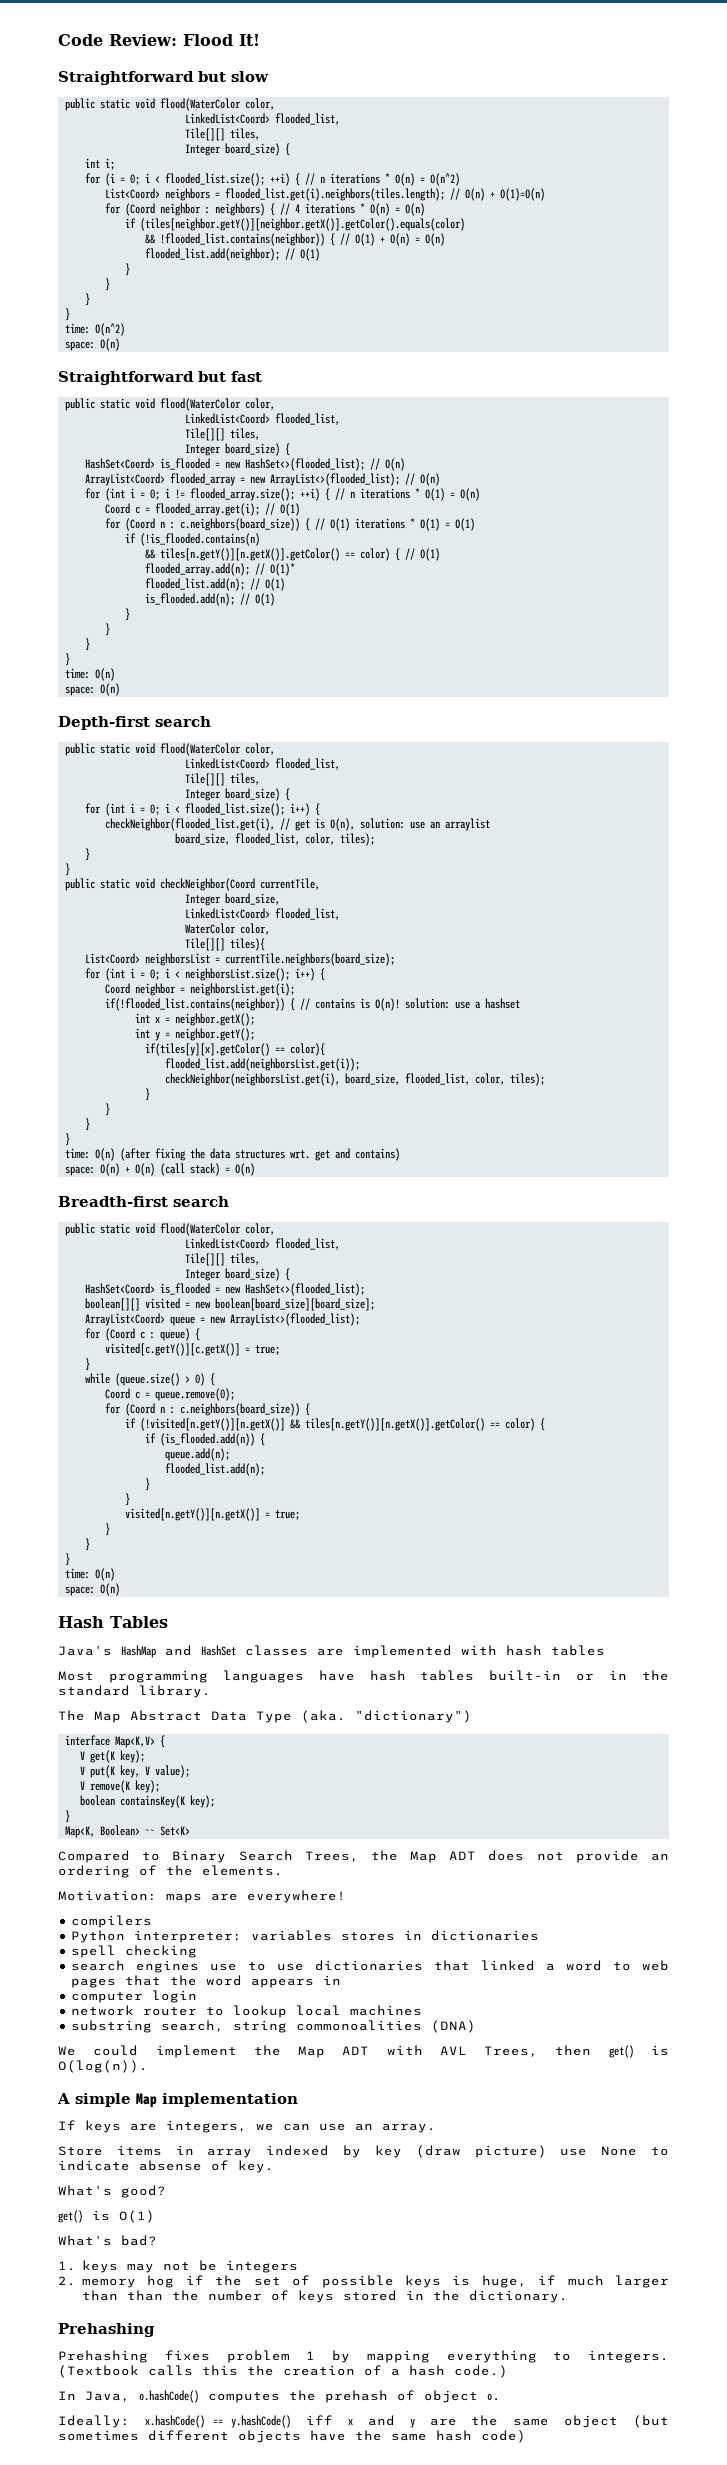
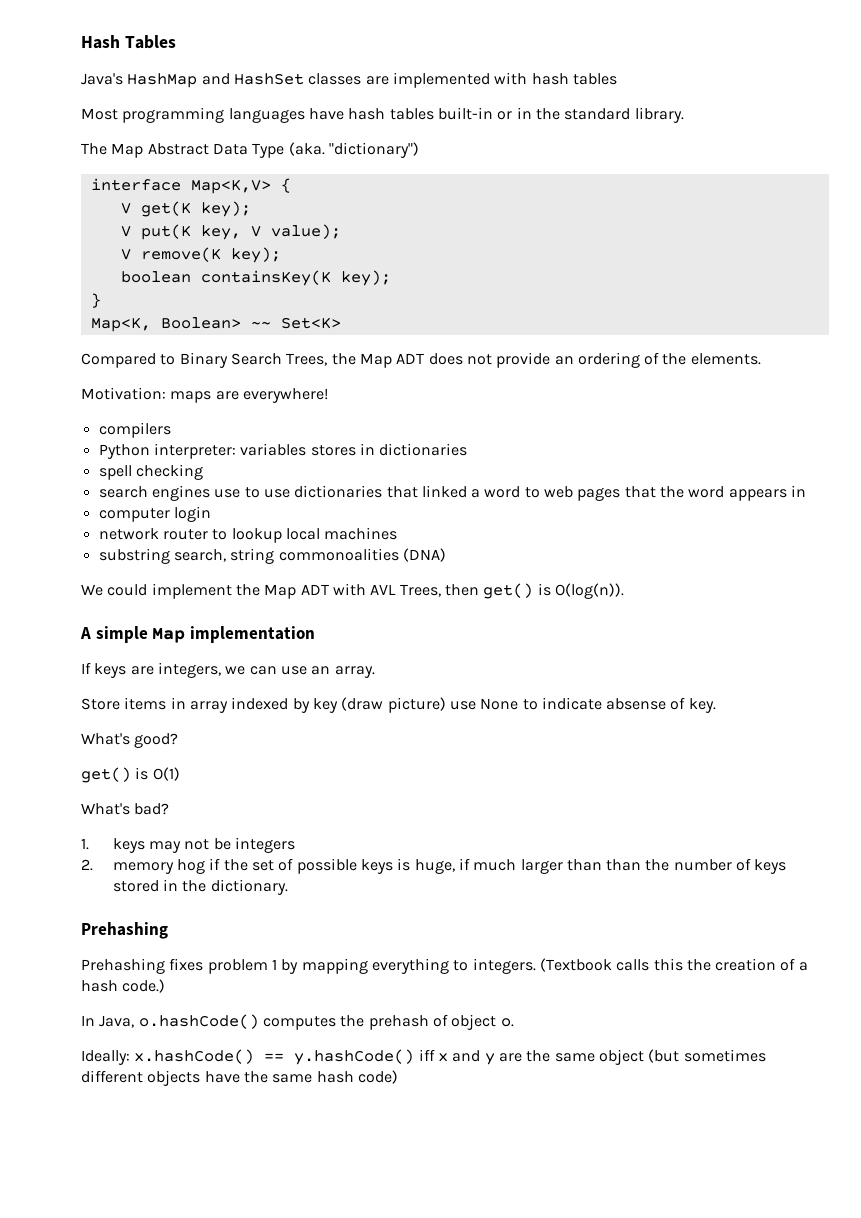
[58,34,260,46] [58,71,269,85] [65,98,276,111] [185,113,341,125] [185,128,261,141] [185,143,291,156] [85,158,116,170] [85,173,461,186] [105,188,546,201] [105,203,426,216] [125,218,466,231] [145,233,446,246] [145,248,321,261] [125,263,131,276] [105,278,111,291] [85,293,91,306] [65,308,71,321] [65,323,126,336] [65,338,121,351] [58,371,262,385] [65,398,276,411] [185,413,341,425] [185,428,261,441] [185,443,291,456] [85,458,406,471] [85,473,441,486] [85,488,481,501] [105,503,301,516] [105,518,476,531] [125,533,261,546] [145,548,441,561] [145,563,296,576] [145,578,286,591] [145,593,276,606] [125,608,131,621] [105,623,111,636] [85,638,91,651] [65,653,71,666] [65,668,116,681] [65,683,121,696] [58,716,211,730] [65,743,276,756] [185,758,341,770] [185,773,261,786] [185,788,291,801] [85,803,321,816] [105,818,491,831] [175,833,376,846] [85,848,91,861] [65,863,71,876] [65,878,321,891] [185,893,281,906] [185,908,341,920] [185,923,271,935] [185,938,266,951] [85,953,396,966] [85,968,326,981] [105,983,296,996] [105,998,521,1011] [135,1013,256,1026] [135,1028,256,1041] [145,1043,326,1056] [165,1058,361,1071] [165,1073,546,1086] [145,1088,151,1101] [105,1103,111,1116] [85,1118,91,1131] [65,1133,71,1146] [65,1148,401,1161] [65,1163,256,1176] [58,1196,229,1207] [65,1223,276,1236] [185,1238,341,1250] [185,1253,261,1266] [185,1268,291,1281] [85,1283,366,1296] [85,1298,376,1311] [85,1313,361,1326] [85,1328,201,1341] [105,1343,281,1356] [85,1358,91,1371] [85,1373,216,1386] [105,1388,236,1401] [105,1403,311,1416] [125,1418,546,1431] [145,1433,266,1446] [165,1448,231,1461] [165,1463,266,1476] [145,1478,151,1491] [125,1493,131,1506] [125,1508,301,1521] [105,1523,111,1536] [85,1538,91,1551] [65,1553,71,1566] [65,1568,116,1581] [65,1583,121,1596] Code Review: Flood It! // Straightforward but slow // public static void flood(WaterColor color, // LinkedList<Coord> flooded_list, // Tile[][] tiles, // Integer board_size) { // int i; // for (i = 0; i < flooded_list.size(); ++i) { // n iterations * O(n) = O(n^2) // List<Coord> neighbors = flooded_list.get(i).neighbors(tiles.length); // O(n) + O(1)=O(n) // for (Coord neighbor : neighbors) { // 4 iterations * O(n) = O(n) // if (tiles[neighbor.getY()][neighbor.getX()].getColor().equals(color) // && !flooded_list.contains(neighbor)) { // O(1) + O(n) = O(n) // flooded_list.add(neighbor); // O(1) // } // } // } // } // time: O(n^2) // space: O(n) // Straightforward but fast // public static void flood(WaterColor color, // LinkedList<Coord> flooded_list, // Tile[][] tiles, // Integer board_size) { // HashSet<Coord> is_flooded = new HashSet<>(flooded_list); // O(n) // ArrayList<Coord> flooded_array = new ArrayList<>(flooded_list); // O(n) // for (int i = 0; i != flooded_array.size(); ++i) { // n iterations * O(1) = O(n) // Coord c = flooded_array.get(i); // O(1) // for (Coord n : c.neighbors(board_size)) { // O(1) iterations * O(1) = O(1) // if (!is_flooded.contains(n) // && tiles[n.getY()][n.getX()].getColor() == color) { // O(1) // flooded_array.add(n); // O(1)* // flooded_list.add(n); // O(1) // is_flooded.add(n); // O(1) // } // } // } // } // time: O(n) // space: O(n) // Depth-first search // public static void flood(WaterColor color, // LinkedList<Coord> flooded_list, // Tile[][] tiles, // Integer board_size) { // for (int i = 0; i < flooded_list.size(); i++) { // checkNeighbor(flooded_list.get(i), // get is O(n), solution: use an arraylist // board_size, flooded_list, color, tiles); // } // } // public static void checkNeighbor(Coord currentTile, // Integer board_size, // LinkedList<Coord> flooded_list, // WaterColor color, // Tile[][] tiles){ // List<Coord> neighborsList = currentTile.neighbors(board_size); // for (int i = 0; i < neighborsList.size(); i++) { // Coord neighbor = neighborsList.get(i); // if(!flooded_list.contains(neighbor)) { // contains is O(n)! solution: use a hashset // int x = neighbor.getX(); // int y = neighbor.getY(); // if(tiles[y][x].getColor() == color){ // flooded_list.add(neighborsList.get(i)); // checkNeighbor(neighborsList.get(i), board_size, flooded_list, color, tiles); // } // } // } // } // time: O(n) (after fixing the data structures wrt. get and contains) // space: O(n) + O(n) (call stack) = O(n) // Breadth-first search // public static void flood(WaterColor color, // LinkedList<Coord> flooded_list, // Tile[][] tiles, // Integer board_size) { // HashSet<Coord> is_flooded = new HashSet<>(flooded_list); // boolean[][] visited = new boolean[board_size][board_size]; // ArrayList<Coord> queue = new ArrayList<>(flooded_list); // for (Coord c : queue) { // visited[c.getY()][c.getX()] = true; // } // while (queue.size() > 0) { // Coord c = queue.remove(0); // for (Coord n : c.neighbors(board_size)) { // if (!visited[n.getY()][n.getX()] && tiles[n.getY()][n.getX()].getColor() == color) { // if (is_flooded.add(n)) { // queue.add(n); // flooded_list.add(n); // } // } // visited[n.getY()][n.getX()] = true; // } // } // } // time: O(n) // space: O(n) // -> (81, 42) none

